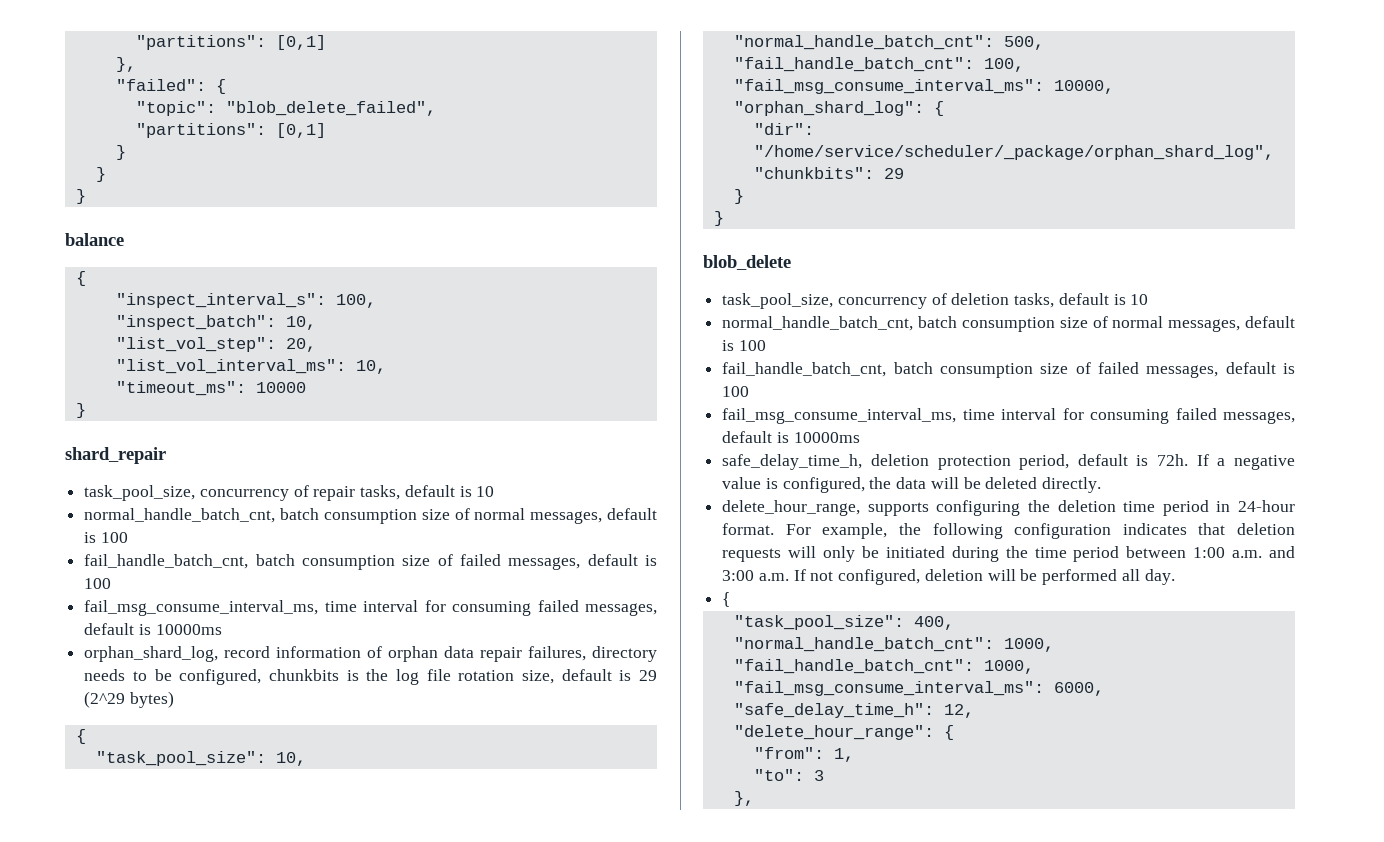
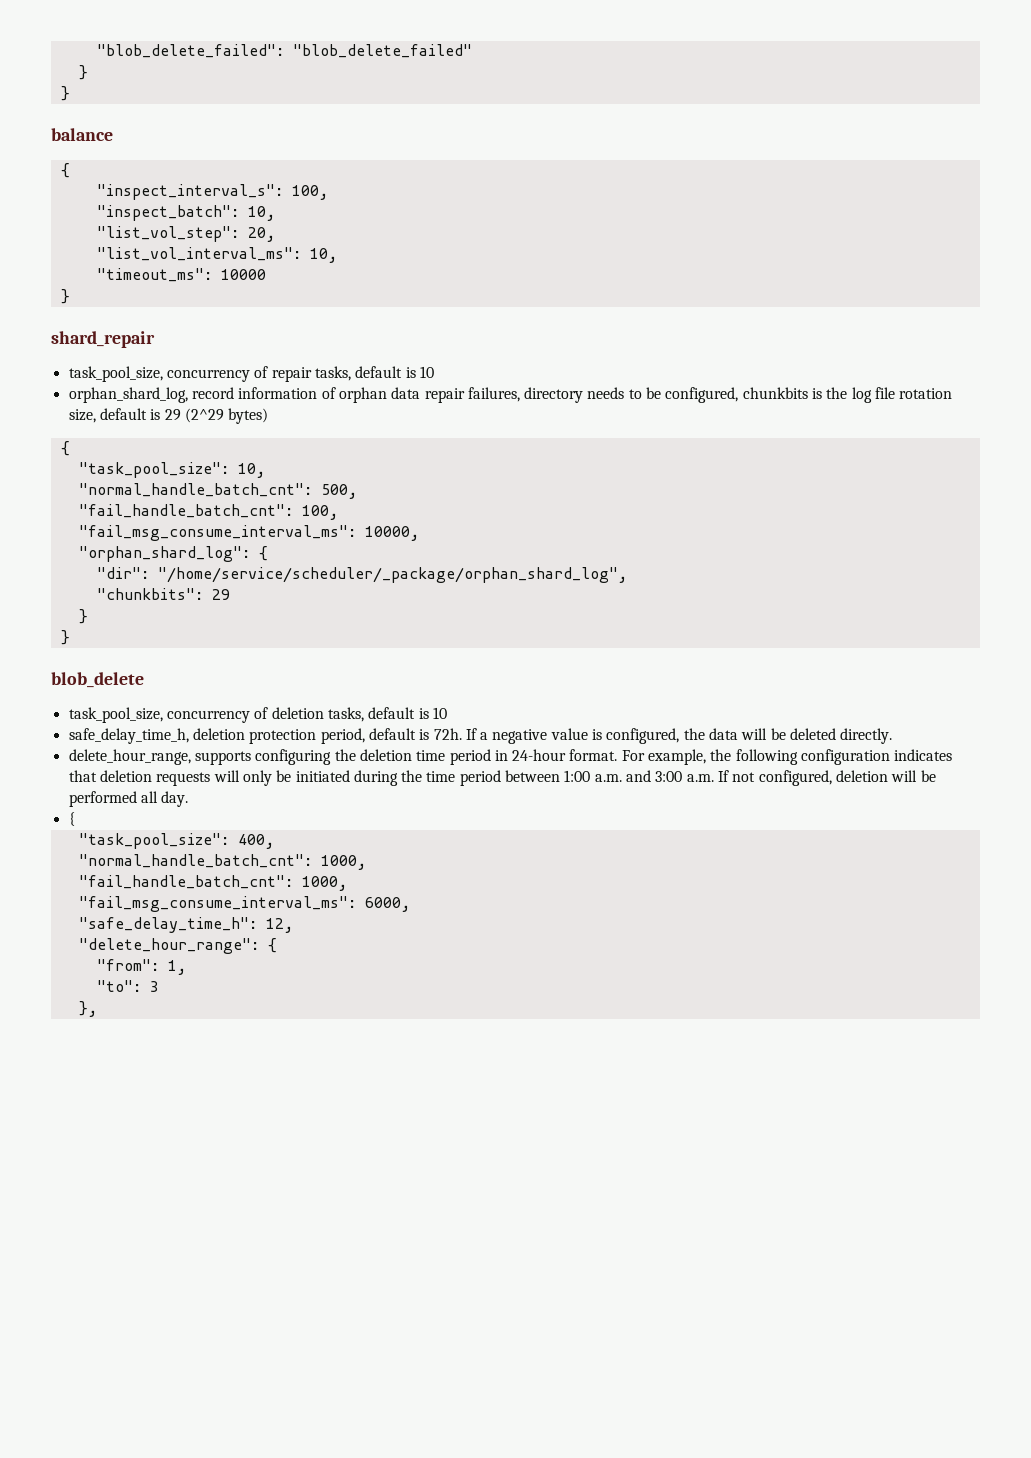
[135,35,326,50] [115,57,136,72] [115,79,226,94] [135,101,436,116] [135,123,326,138] [115,145,126,160] "partitions": [0,1] // }, // "failed": { // "topic": "blob_delete_failed", // "partitions": [0,1] // } -> [96,44,472,58] "blob_delete_failed": "blob_delete_failed"
[84,508,657,524] [84,532,128,543] [84,554,657,570] [84,578,112,589] [84,600,657,616] [84,623,222,635] // normal_handle_batch_cnt, batch consumption size of normal messages, default is 100 // fail_handle_batch_cnt, batch consumption size of failed messages, default is 100 // fail_msg_consume_interval_ms, time interval for consuming failed messages, default is 10000ms -> (434, 372) none
[722,316,1295,332] [722,340,766,351] [722,362,1295,378] [722,386,750,397] [722,408,1295,424] [722,431,860,443] // normal_handle_batch_cnt, batch consumption size of normal messages, default is 100 // fail_handle_batch_cnt, batch consumption size of failed messages, default is 100 // fail_msg_consume_interval_ms, time interval for consuming failed messages, default is 10000ms -> (447, 713) none

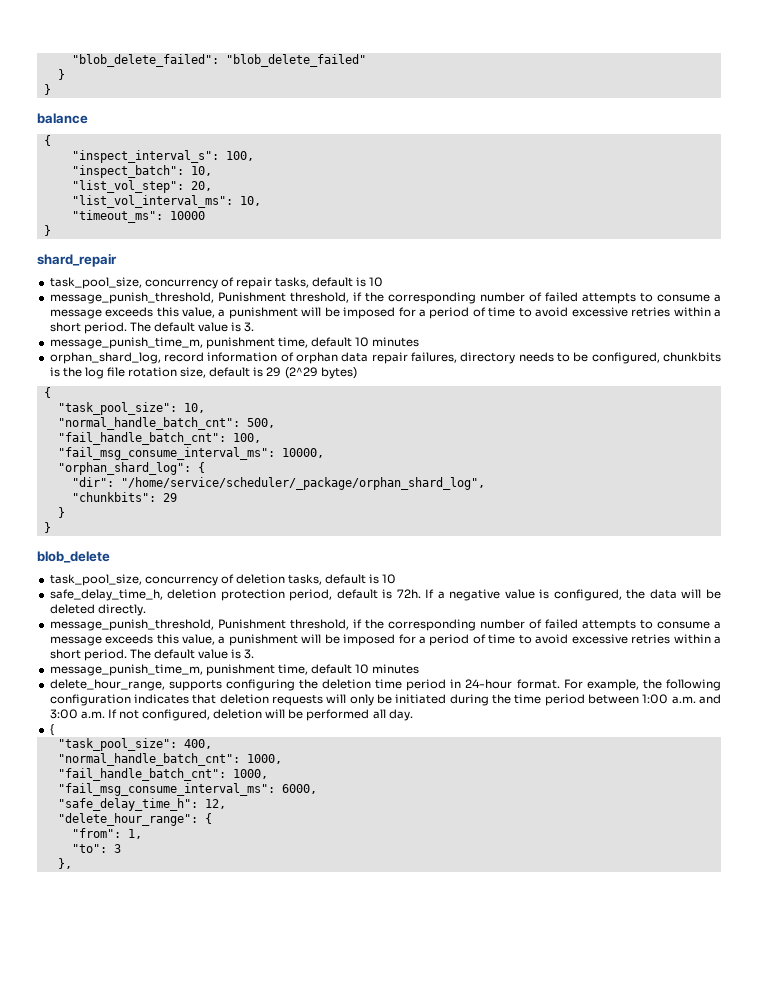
(434, 372) none -> [49,292,722,304] [49,307,722,319] [49,322,255,334] [49,337,420,349] // message_punish_threshold, Punishment threshold, if the corresponding number of failed attempts to consume a message exceeds this value, a punishment will be imposed for a period of time to avoid excessive retries within a short period. The default value is 3. // message_punish_time_m, punishment time, default 10 minutes
(893, 736) none -> [49,619,722,631] [49,634,722,646] [49,649,255,661] [49,664,420,676] // message_punish_threshold, Punishment threshold, if the corresponding number of failed attempts to consume a message exceeds this value, a punishment will be imposed for a period of time to avoid excessive retries within a short period. The default value is 3. // message_punish_time_m, punishment time, default 10 minutes

